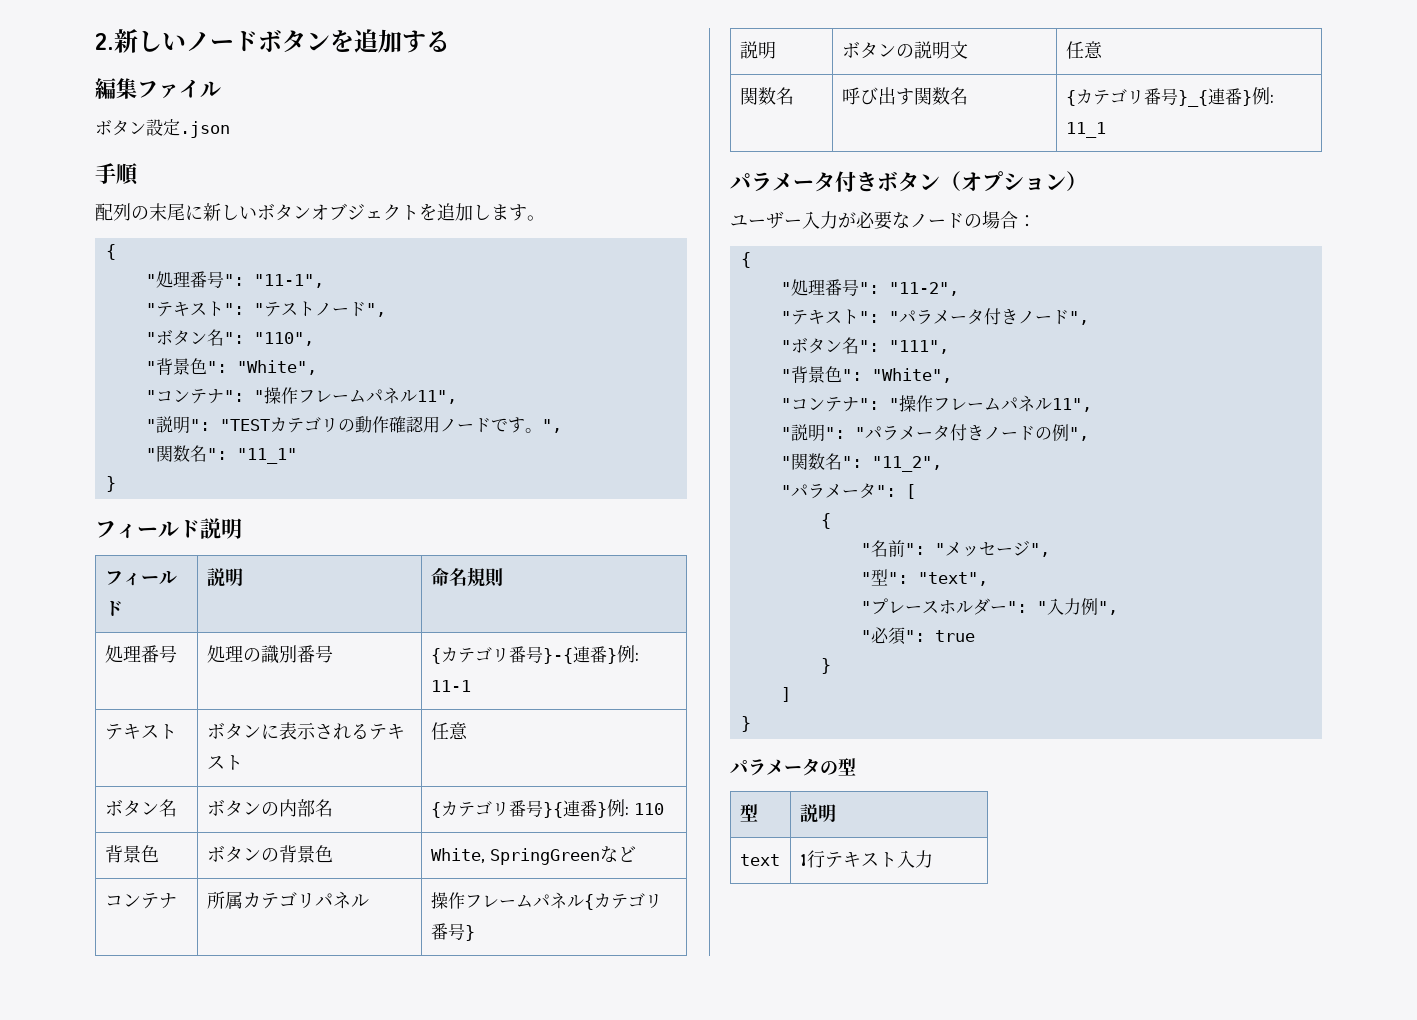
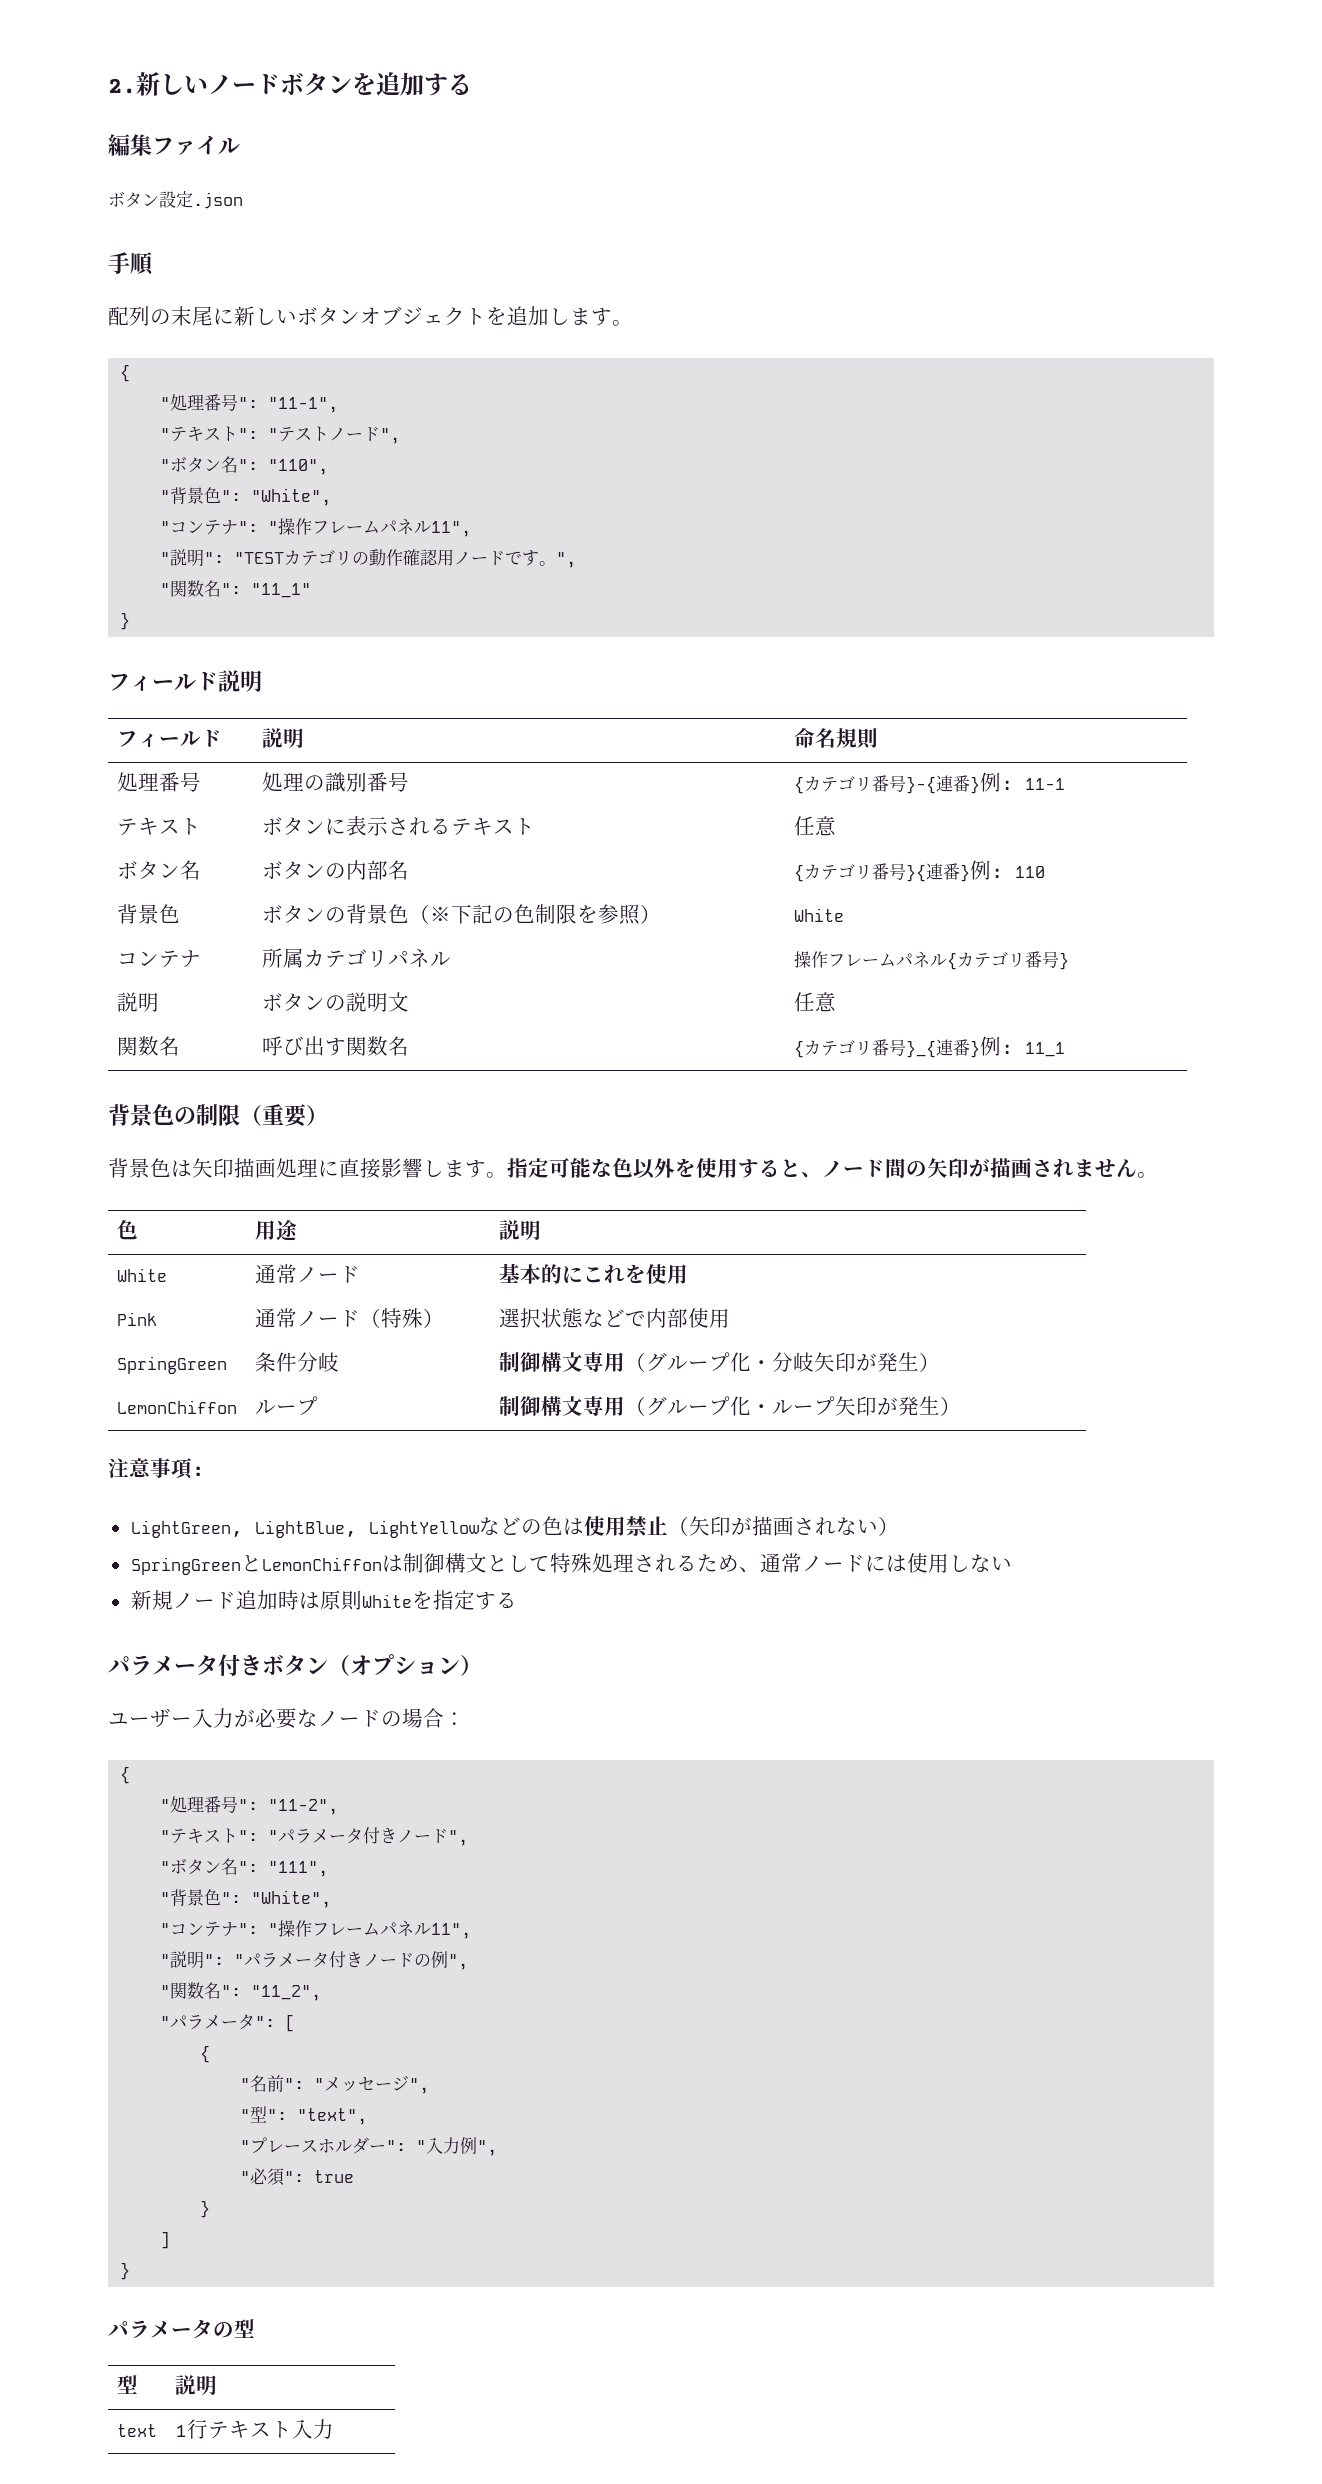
[430,846,636,865] | White, SpringGreenなど -> [408,904,661,925] [793,908,844,922] （※下記の色制限を参照） | White
(1106, 130) none -> [108,1104,328,1127] [108,1158,1158,1179] [116,1220,138,1240] [254,1220,298,1241] [498,1220,541,1240] [116,1268,167,1282] [254,1264,360,1284] [498,1263,688,1284] [116,1312,157,1326] [254,1308,444,1328] [498,1308,730,1328] [116,1356,227,1374] [254,1352,339,1372] [498,1352,940,1372] [116,1400,237,1414] [254,1396,318,1415] [498,1396,961,1416] [108,1458,204,1479] [130,1516,899,1538] [130,1553,1012,1575] [130,1590,517,1611] // 背景色の制限（重要） // 背景色は矢印描画処理に直接影響します。指定可能な色以外を使用すると、ノード間の矢印が描画されません。 // 色 | 用途 | 説明 // White | 通常ノード | 基本的にこれを使用 // Pink | 通常ノード（特殊） | 選択状態などで内部使用 // SpringGreen | 条件分岐 | 制御構文専用（グループ化・分岐矢印が発生） // LemonChiffon | ループ | 制御構文専用（グループ化・ループ矢印が発生） // 注意事項: // LightGreen, LightBlue, LightYellowなどの色は使用禁止（矢印が描画されない） // SpringGreenとLemonChiffonは制御構文として特殊処理されるため、通常ノードには使用しない // 新規ノード追加時は原則Whiteを指定する

